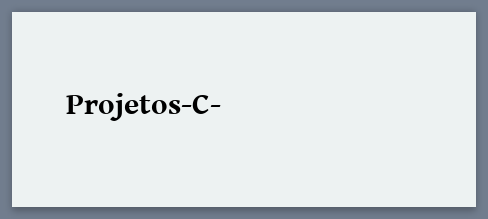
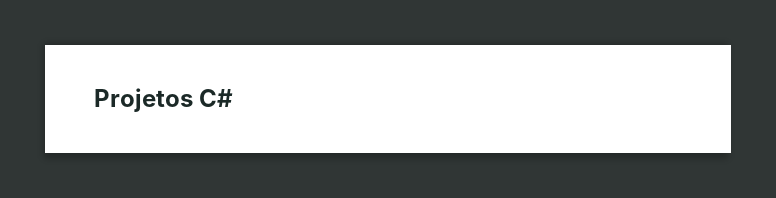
[66,93,221,121] Projetos-C- -> [94,88,234,112] Projetos C#

